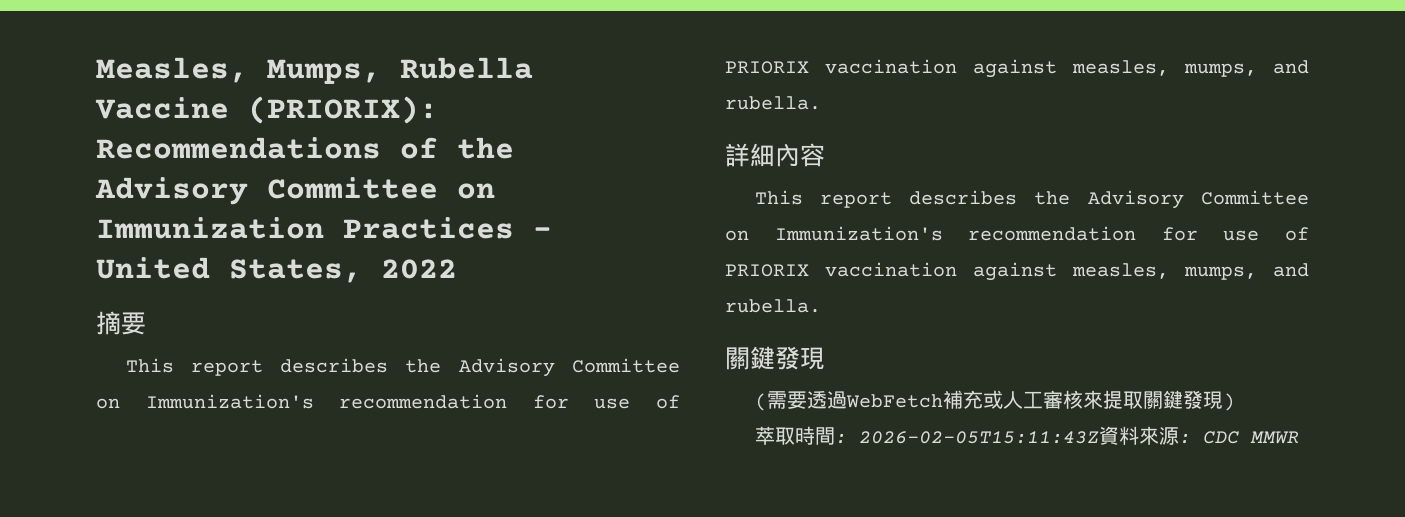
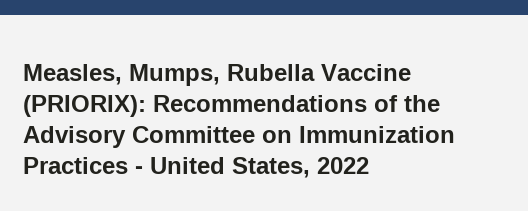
[96,311,146,335] [125,358,681,377] [96,394,681,409] [725,59,1309,78] [725,96,821,110] [725,143,825,167] [754,190,1309,209] [725,226,1309,241] [725,262,1309,281] [725,299,821,313] [725,346,825,370] [754,390,1235,411] [754,426,1299,445] // 摘要 // This report describes the Advisory Committee on Immunization's recommendation for use of PRIORIX vaccination against measles, mumps, and rubella. // 詳細內容 // This report describes the Advisory Committee on Immunization's recommendation for use of PRIORIX vaccination against measles, mumps, and rubella. // 關鍵發現 // (需要透過WebFetch補充或人工審核來提取關鍵發現) // 萃取時間: 2026-02-05T15:11:43Z資料來源: CDC MMWR -> (369, 165) none

